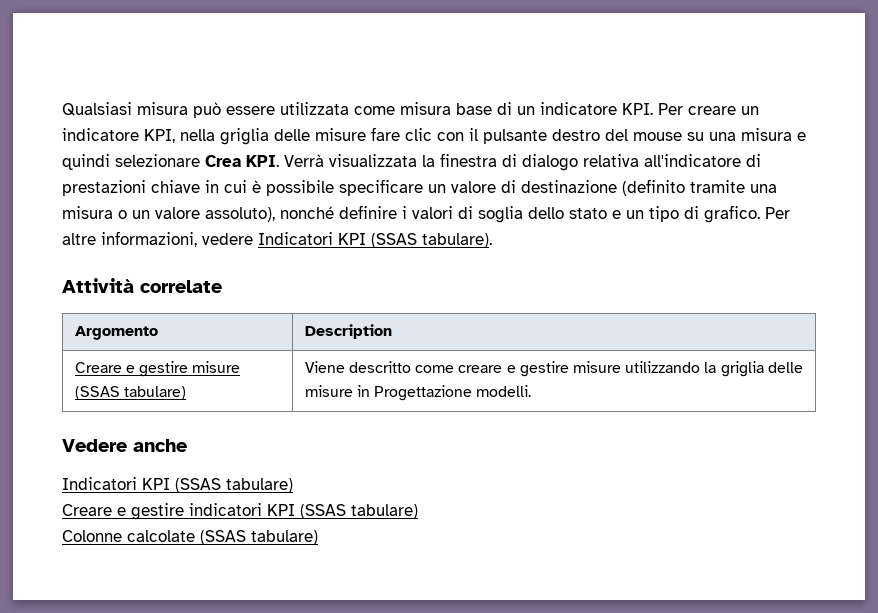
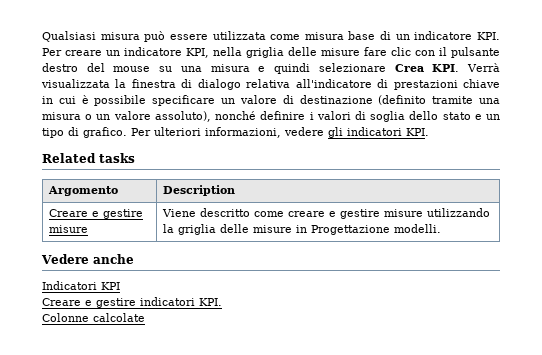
[62,233,96,245] altre -> [154,127,201,136] ulteriori
[258,232,492,248] [62,278,222,293] Indicatori KPI (SSAS tabulare). // Attività correlate -> [328,127,429,138] [42,153,135,163] gli indicatori KPI. // Related tasks
[74,386,187,400] (SSAS tabulare) -> (88, 229) none
[175,478,293,493] (SSAS tabulare) -> (120, 286) none
[267,504,418,519] KPI (SSAS tabulare) -> [199,298,222,306] KPI.
[200,530,318,545] (SSAS tabulare) -> (145, 317) none

